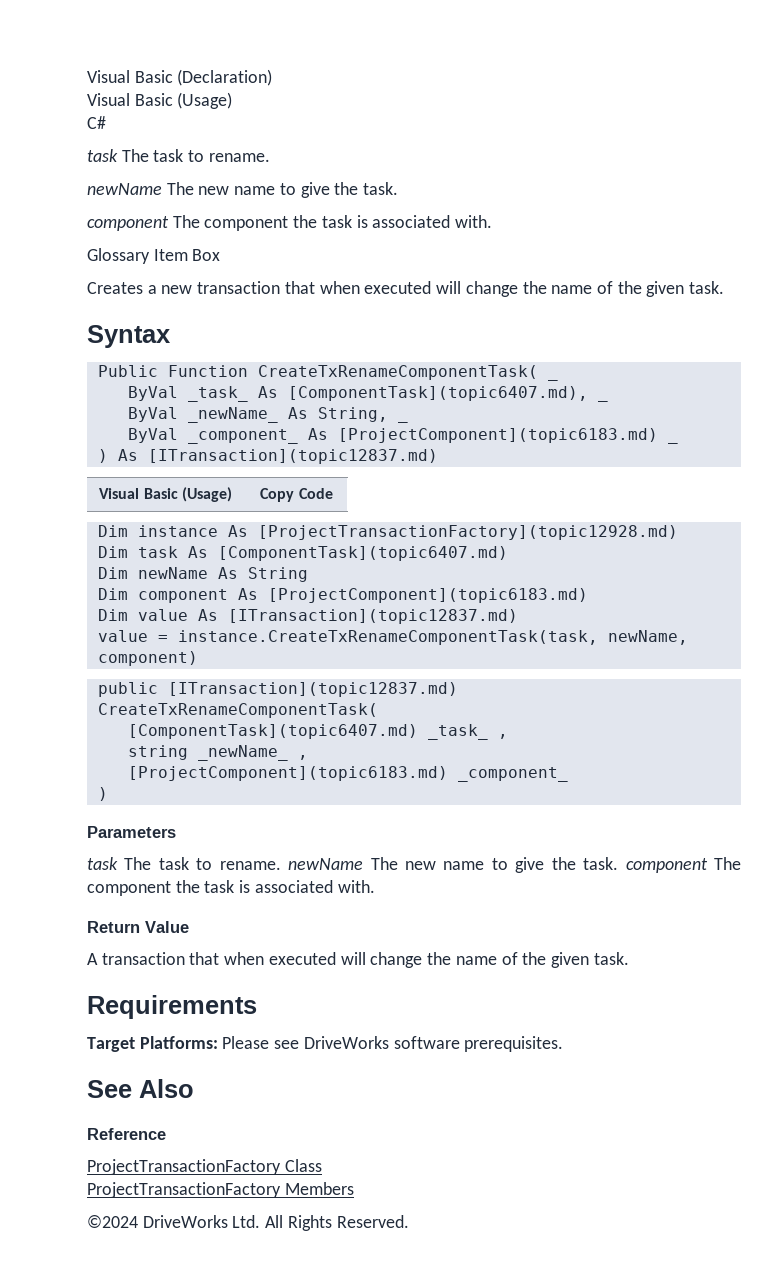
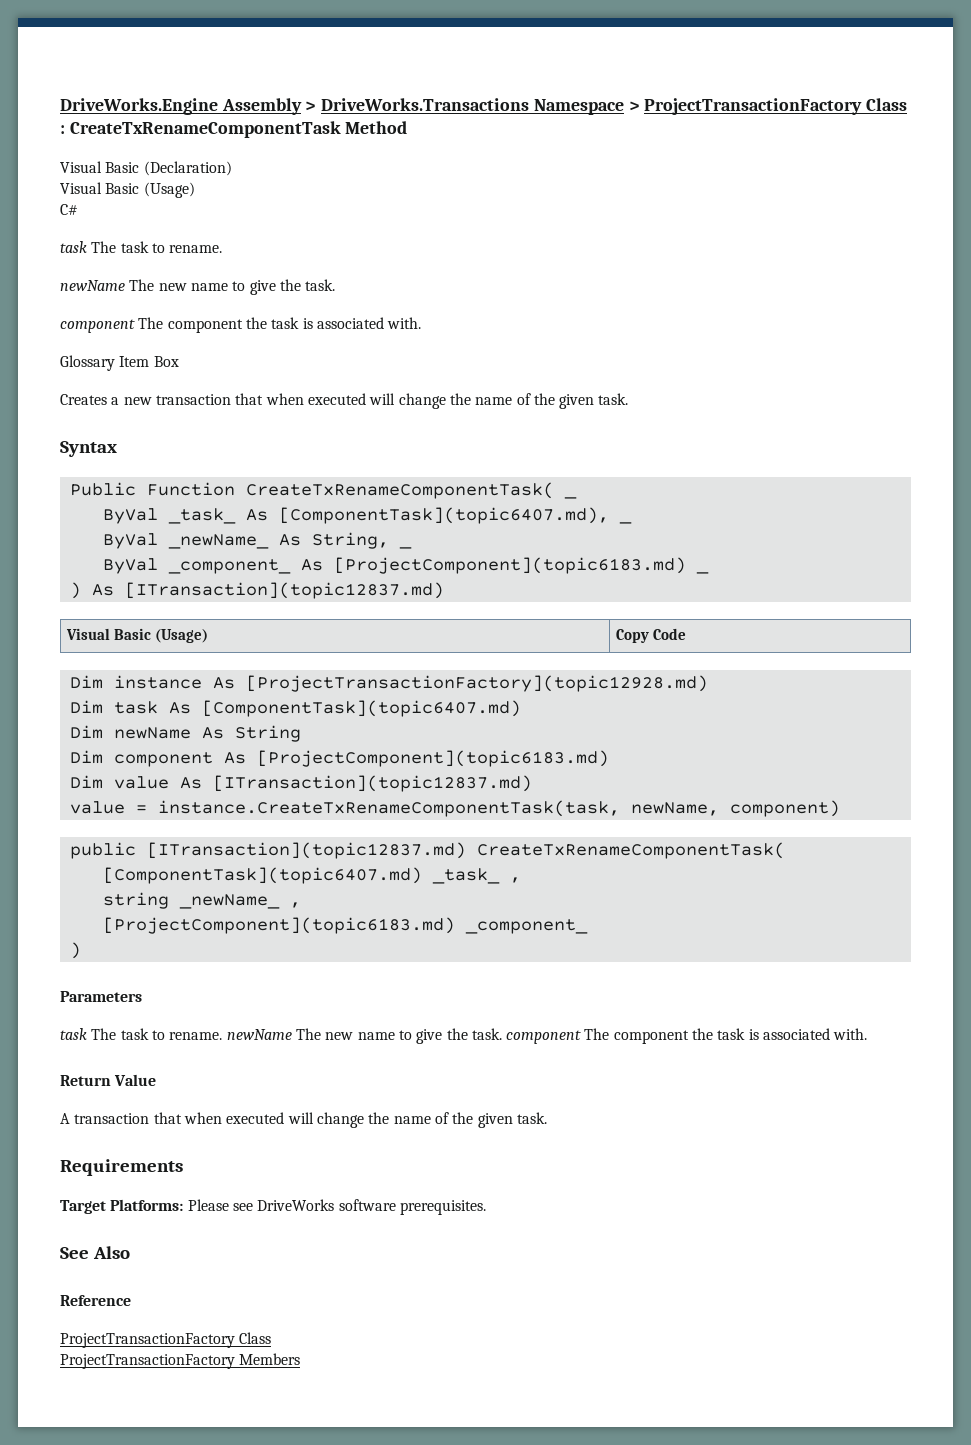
(87, 76) none -> [60,98,908,115] [60,121,408,138] DriveWorks.Engine Assembly > DriveWorks.Transactions Namespace > ProjectTransactionFactory Class : CreateTxRenameComponentTask Method //
[87,1215,409,1231] // ©2024 DriveWorks Ltd. All Rights Reserved. -> (301, 1359) none

